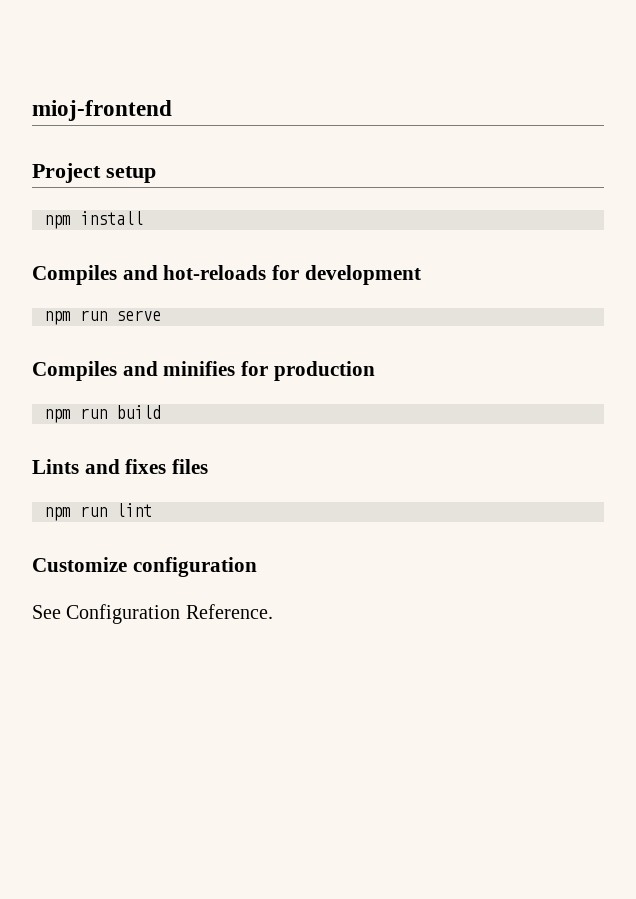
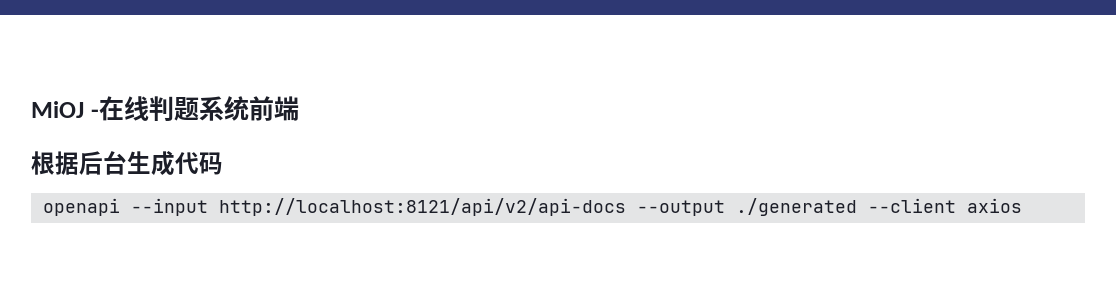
[32,100,172,121] [32,163,156,183] [44,211,143,229] [32,265,421,285] [44,310,161,325] [32,361,375,381] [44,405,161,423] [32,459,209,474] [44,503,152,521] [32,557,257,577] [32,604,273,624] mioj-frontend // Project setup // npm install // Compiles and hot-reloads for development // npm run serve // Compiles and minifies for production // npm run build // Lints and fixes files // npm run lint // Customize configuration // See Configuration Reference. -> [31,96,299,122] [31,151,223,176] [43,198,1022,216] MiOJ -在线判题系统前端 // 根据后台生成代码 // openapi --input http://localhost:8121/api/v2/api-docs --output ./generated --client axios

